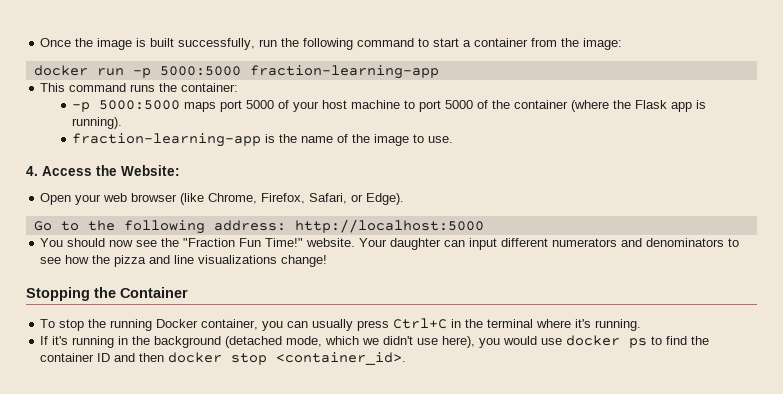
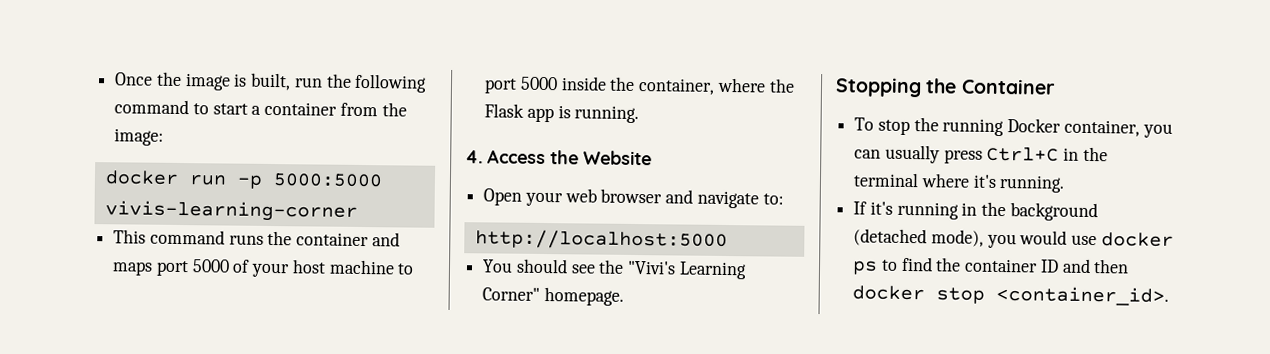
[150,38,256,50] built successfully, -> [250,72,292,91] built,
[249,65,439,79] fraction-learning-app -> [104,200,358,222] vivis-learning-corner
[181,83,239,92] [72,100,181,112] container: // -p 5000:5000 -> [296,232,400,247] container and
[477,100,707,112] [72,117,123,129] [72,133,454,147] of the container (where the Flask app is running). // fraction-learning-app is the name of the image to use. -> [560,76,795,95] [484,103,640,124] inside the container, where the Flask app is running.
[121,165,180,176] Website: -> [583,150,652,166] Website
[180,193,405,205] [33,220,286,234] (like Chrome, Firefox, Safari, or Edge). // Go to the following address: -> [665,189,784,209] and navigate to: //
[109,240,134,247] now -> (568, 266) none
[183,238,740,250] [40,255,328,267] "Fraction Fun Time!" website. Your daughter can input different numerators and denominators to see how the pizza and line visualizations change! -> [627,260,747,280] [482,287,624,306] "Vivi's Learning Corner" homepage.
[286,336,476,348] mode, which we didn't use here), -> [930,229,984,247] mode),

